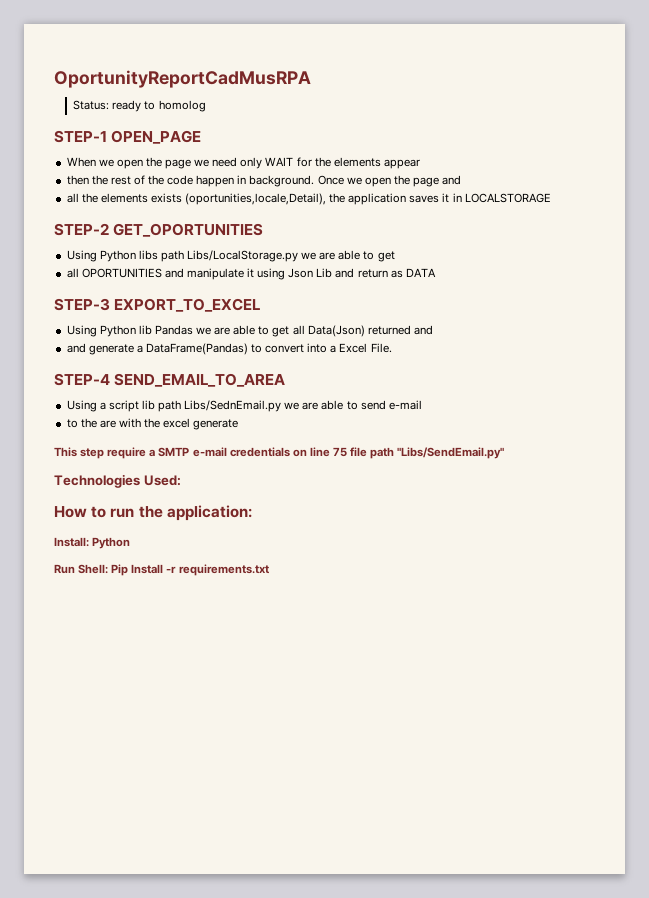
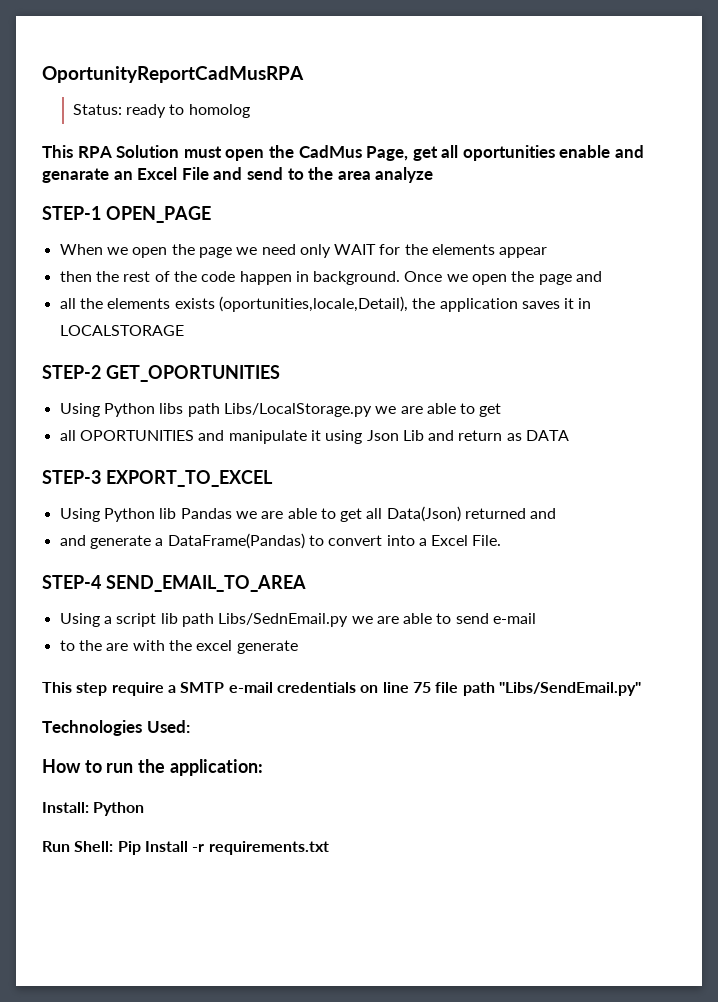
(206, 106) none -> [42,145,645,161] [42,167,434,183] // This RPA Solution must open the CadMus Page, get all oportunities enable and genarate an Excel File and send to the area analyze

